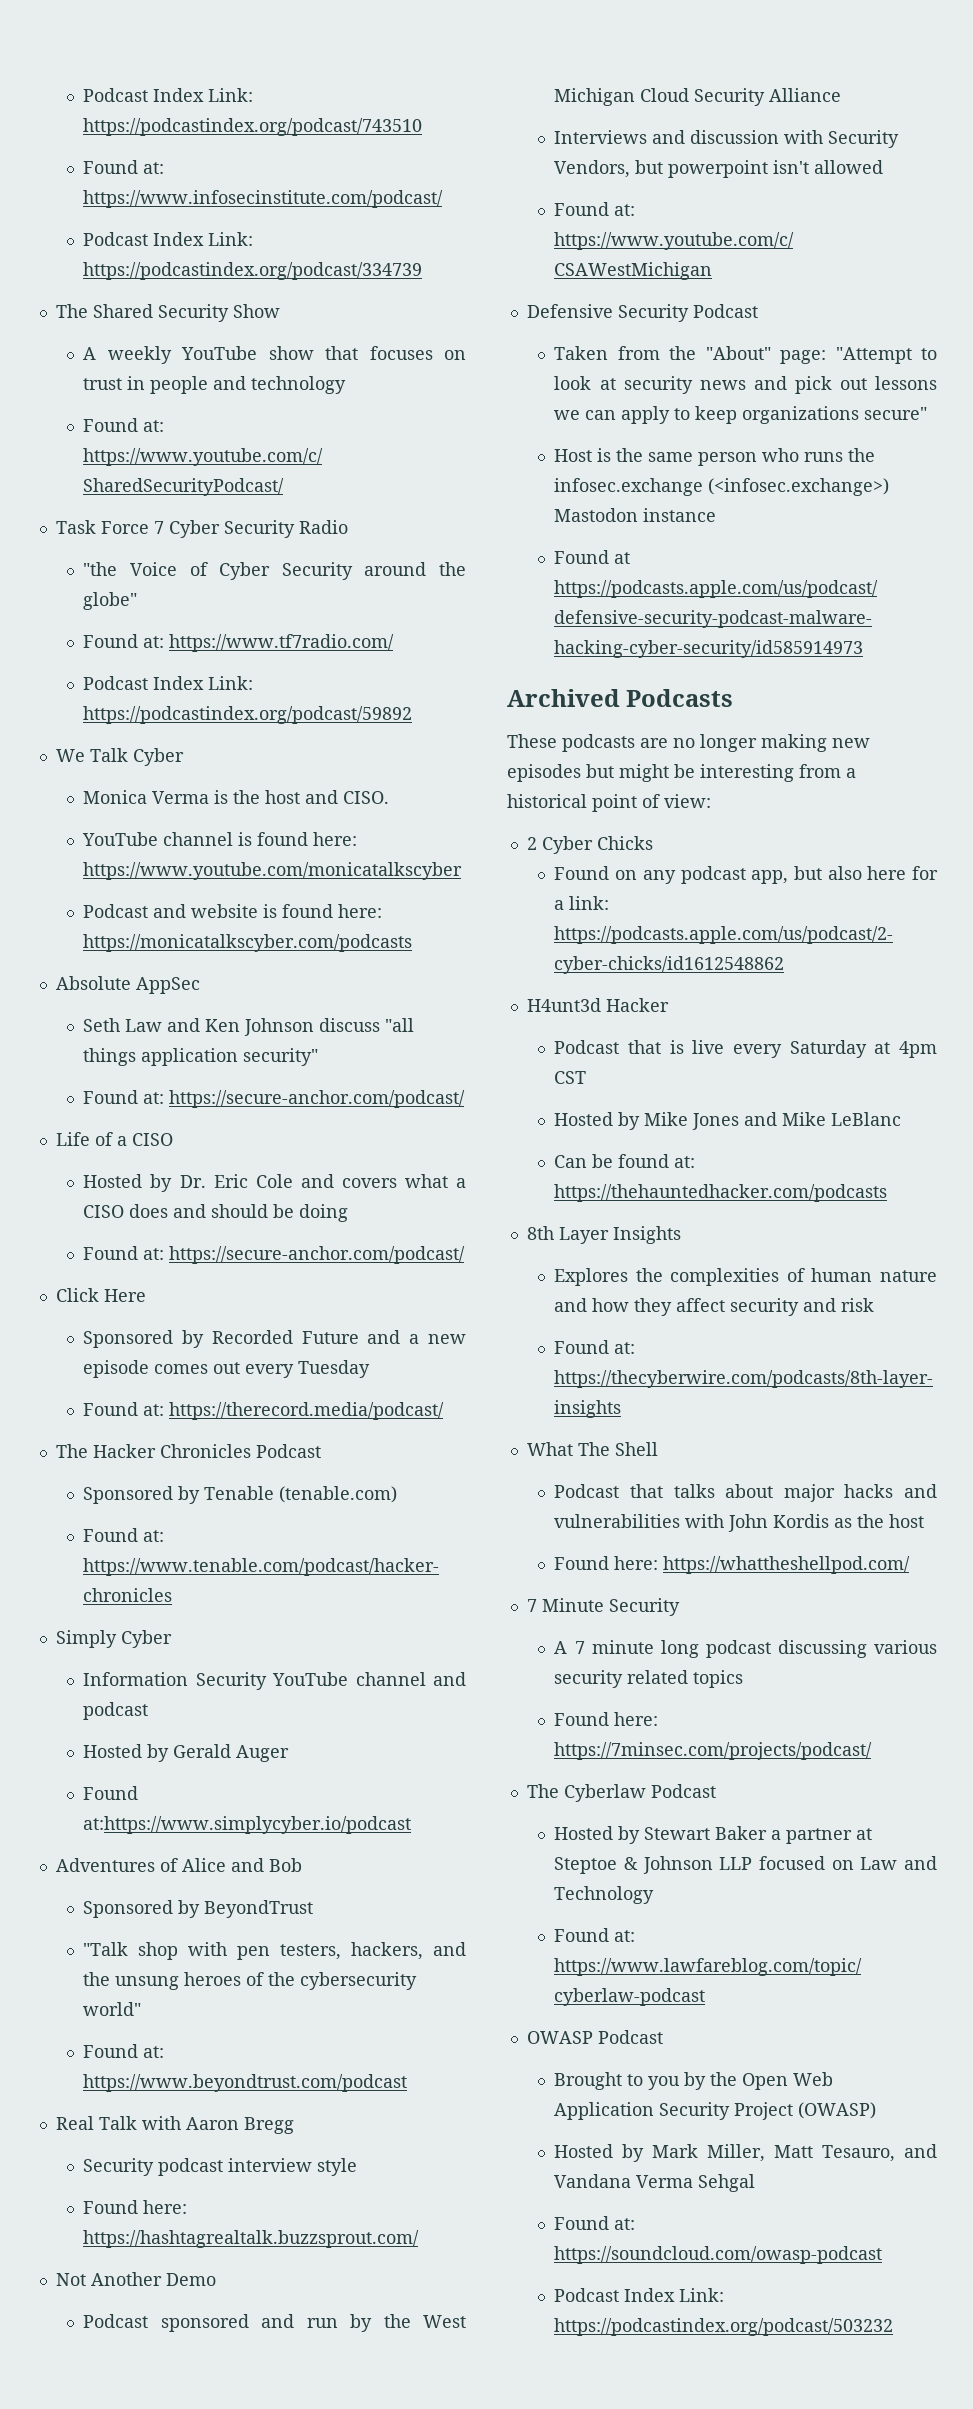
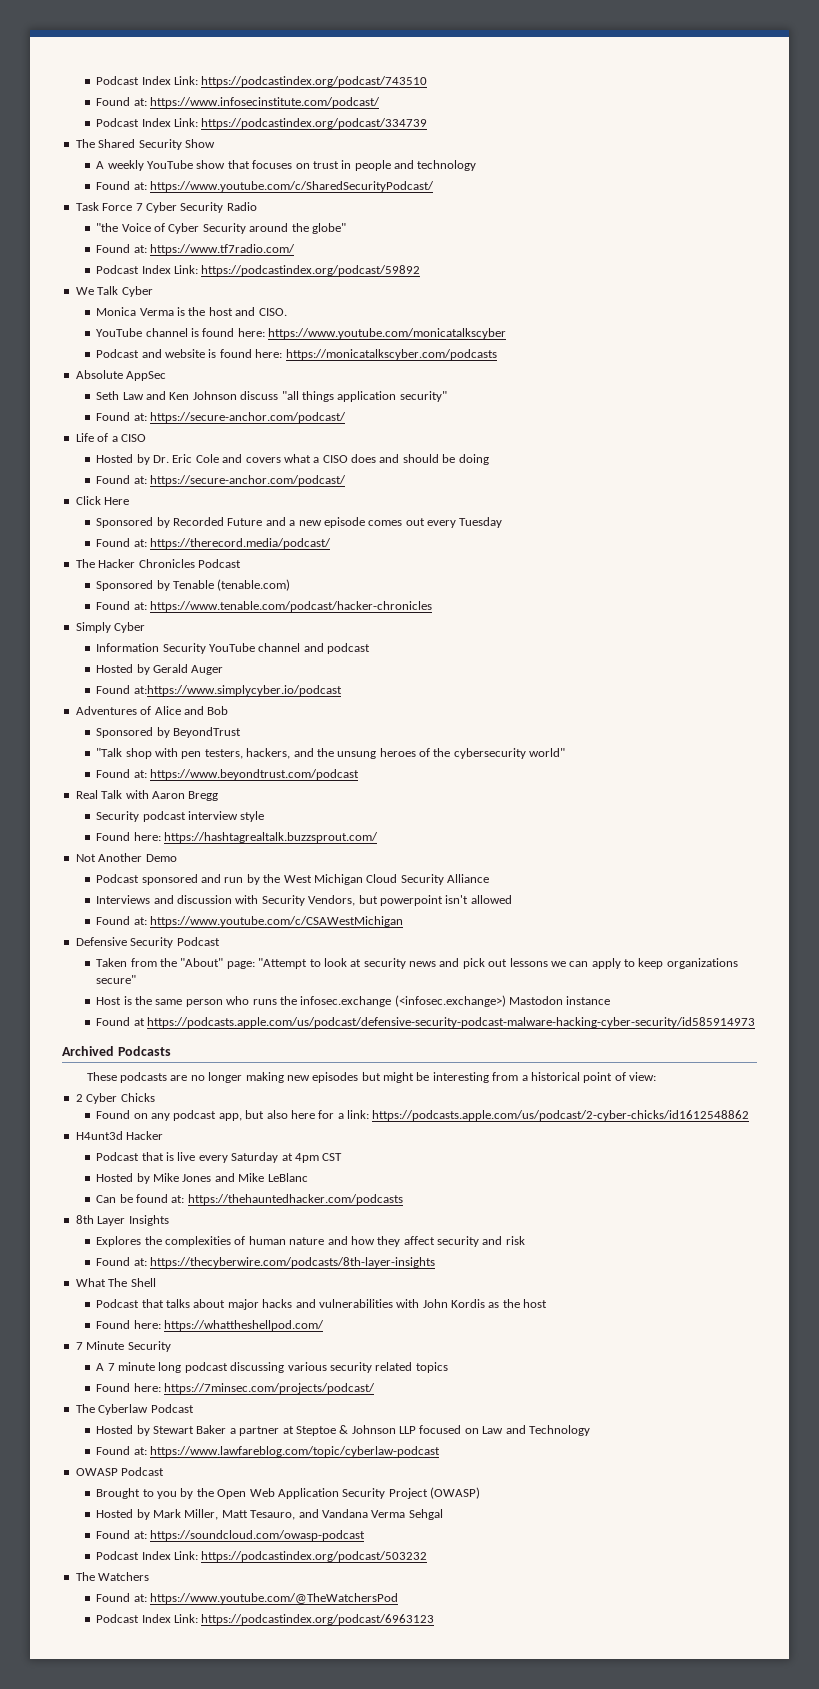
(894, 2327) none -> [75,1572,150,1581] [96,1593,399,1604] [96,1614,435,1625] // The Watchers // Found at: https://www.youtube.com/@TheWatchersPod // Podcast Index Link: https://podcastindex.org/podcast/6963123

